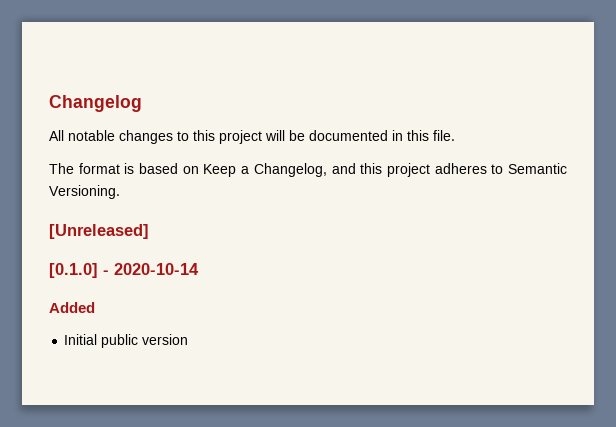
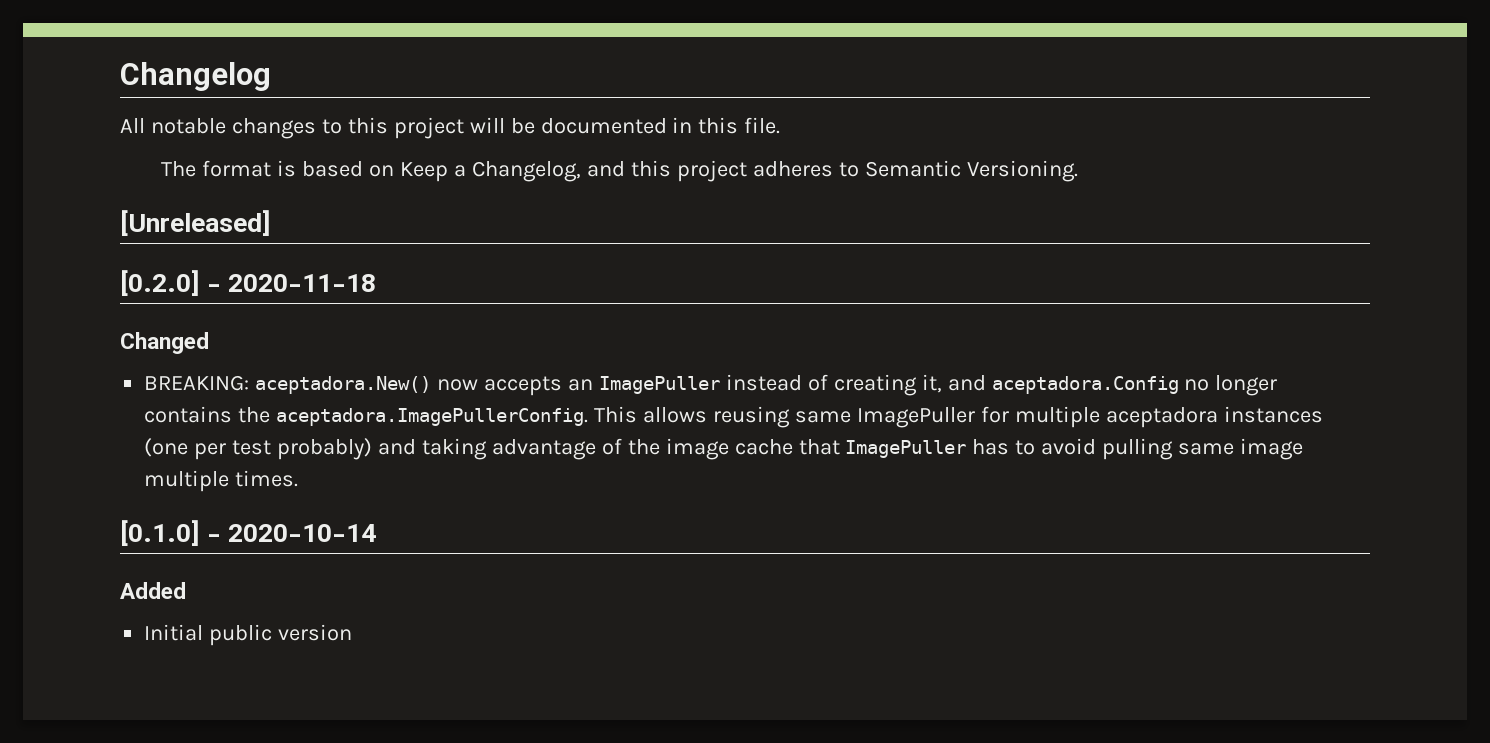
(149, 231) none -> [120,270,377,296] [120,332,209,354] [144,374,1278,396] [144,406,1323,428] [144,438,1304,460] [144,470,299,492] // [0.2.0] - 2020-11-18 // Changed // BREAKING: aceptadora.New() now accepts an ImagePuller instead of creating it, and aceptadora.Config no longer contains the aceptadora.ImagePullerConfig. This allows reusing same ImagePuller for multiple aceptadora instances (one per test probably) and taking advantage of the image cache that ImagePuller has to avoid pulling same image multiple times.

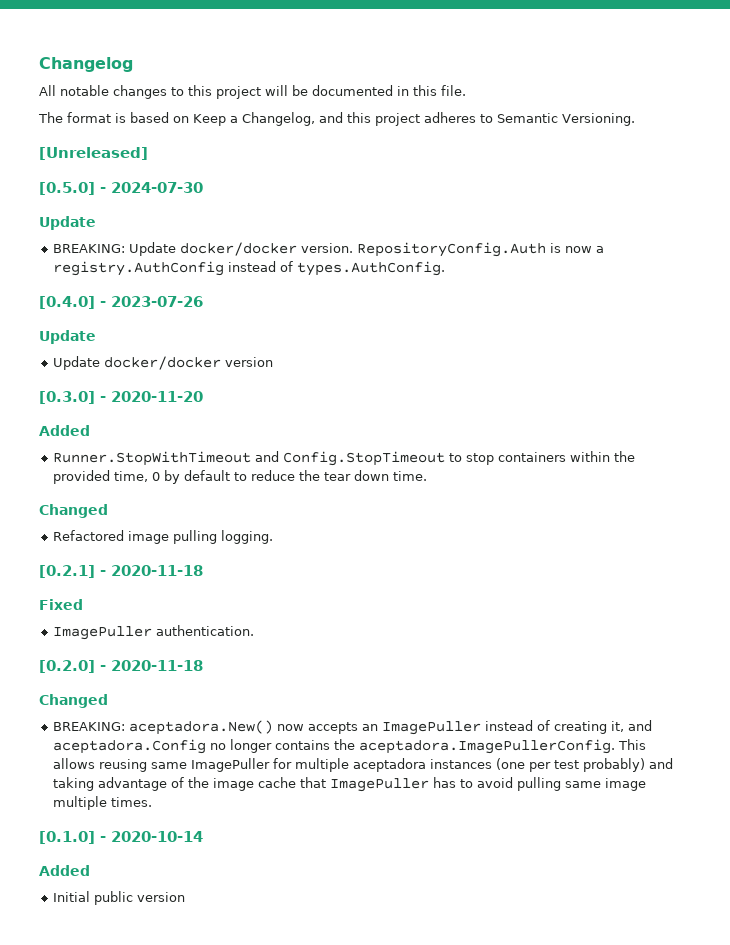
(271, 223) none -> [39,182,203,195] [39,216,96,230] [52,242,604,257] [52,261,445,276] [39,296,203,309] [39,330,96,344] [52,356,273,370] [39,391,203,404] [39,425,90,436] [52,451,635,466] [52,470,427,484] [39,504,108,518] [52,530,273,544] [39,565,203,578] [39,599,83,610] [52,625,254,640] // [0.5.0] - 2024-07-30 // Update // BREAKING: Update docker/docker version. RepositoryConfig.Auth is now a registry.AuthConfig instead of types.AuthConfig. // [0.4.0] - 2023-07-26 // Update // Update docker/docker version // [0.3.0] - 2020-11-20 // Added // Runner.StopWithTimeout and Config.StopTimeout to stop containers within the provided time, 0 by default to reduce the tear down time. // Changed // Refactored image pulling logging. // [0.2.1] - 2020-11-18 // Fixed // ImagePuller authentication.

